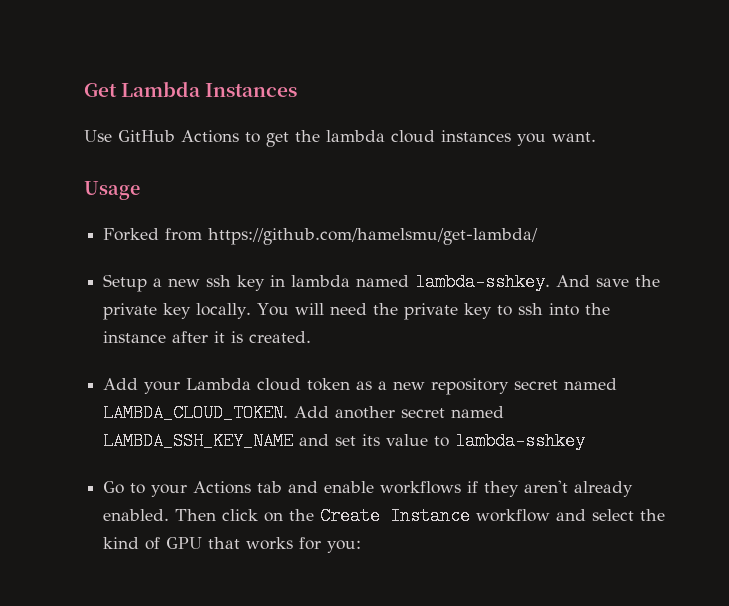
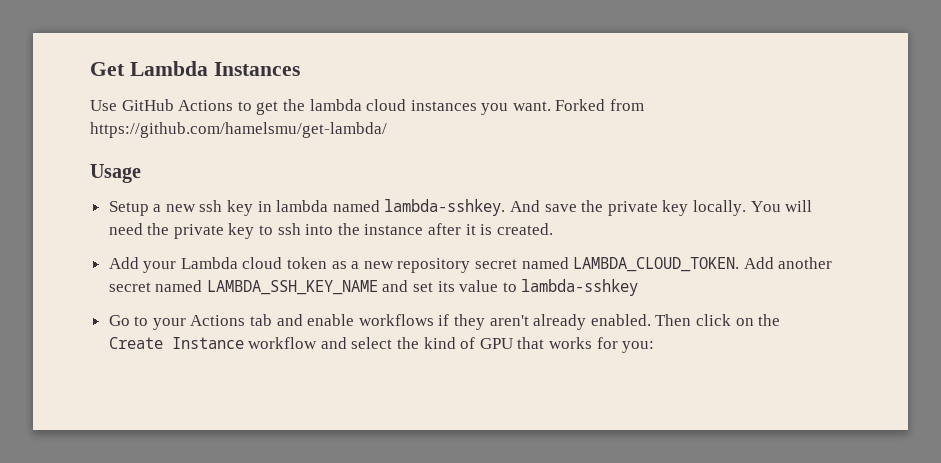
[84,181,140,200] // Usage // -> (551, 106) none
(539, 236) none -> [90,164,141,183] // Usage

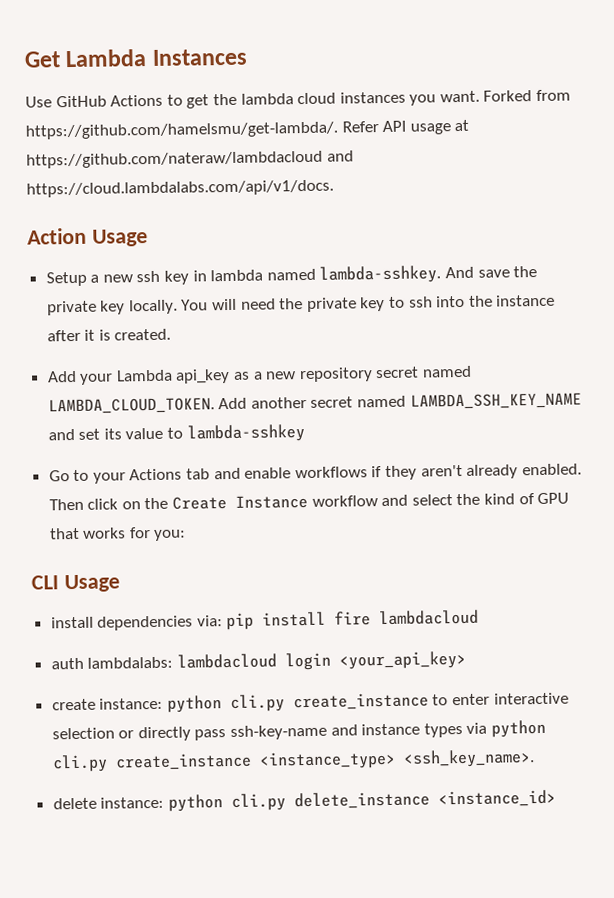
[90,122,387,138] https://github.com/hamelsmu/get-lambda/ // -> [25,119,470,140] [26,150,354,169] [26,179,334,198] [27,227,87,245] https://github.com/hamelsmu/get-lambda/. Refer API usage at https://github.com/nateraw/lambdacloud and https://cloud.lambdalabs.com/api/v1/docs. // Action
[242,257,328,269] cloud token -> [175,368,231,384] api_key
(655, 347) none -> [31,574,120,593] [50,609,480,631] [50,650,466,671] [51,692,569,713] [51,719,547,742] [51,749,535,773] [52,789,556,812] // CLI Usage // install dependencies via: pip install fire lambdacloud // auth lambdalabs: lambdacloud login <your_api_key> // create instance: python cli.py create_instance to enter interactive selection or directly pass ssh-key-name and instance types via python cli.py create_instance <instance_type> <ssh_key_name>. // delete instance: python cli.py delete_instance <instance_id>

